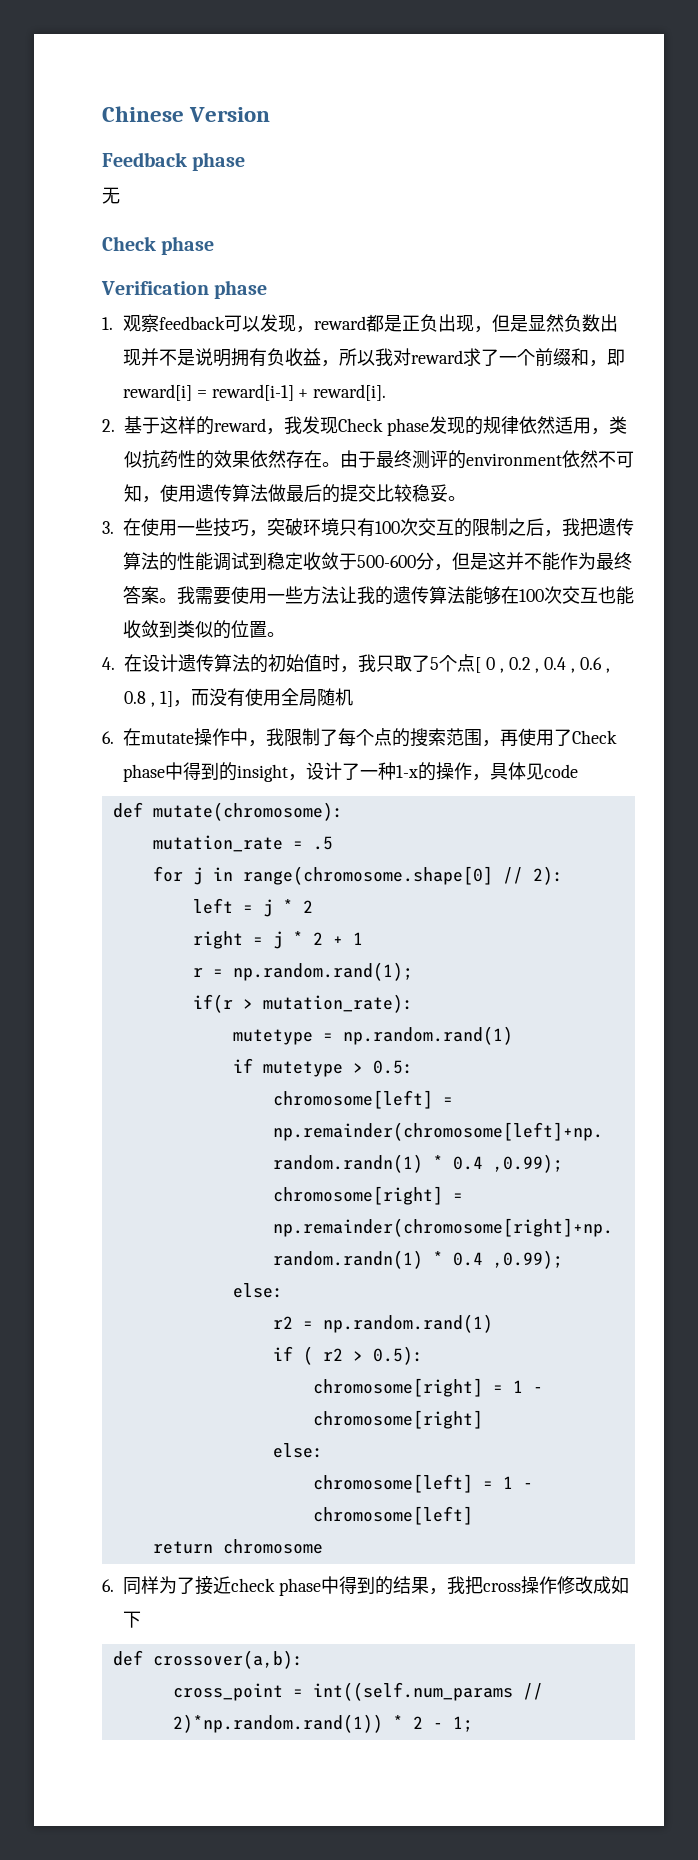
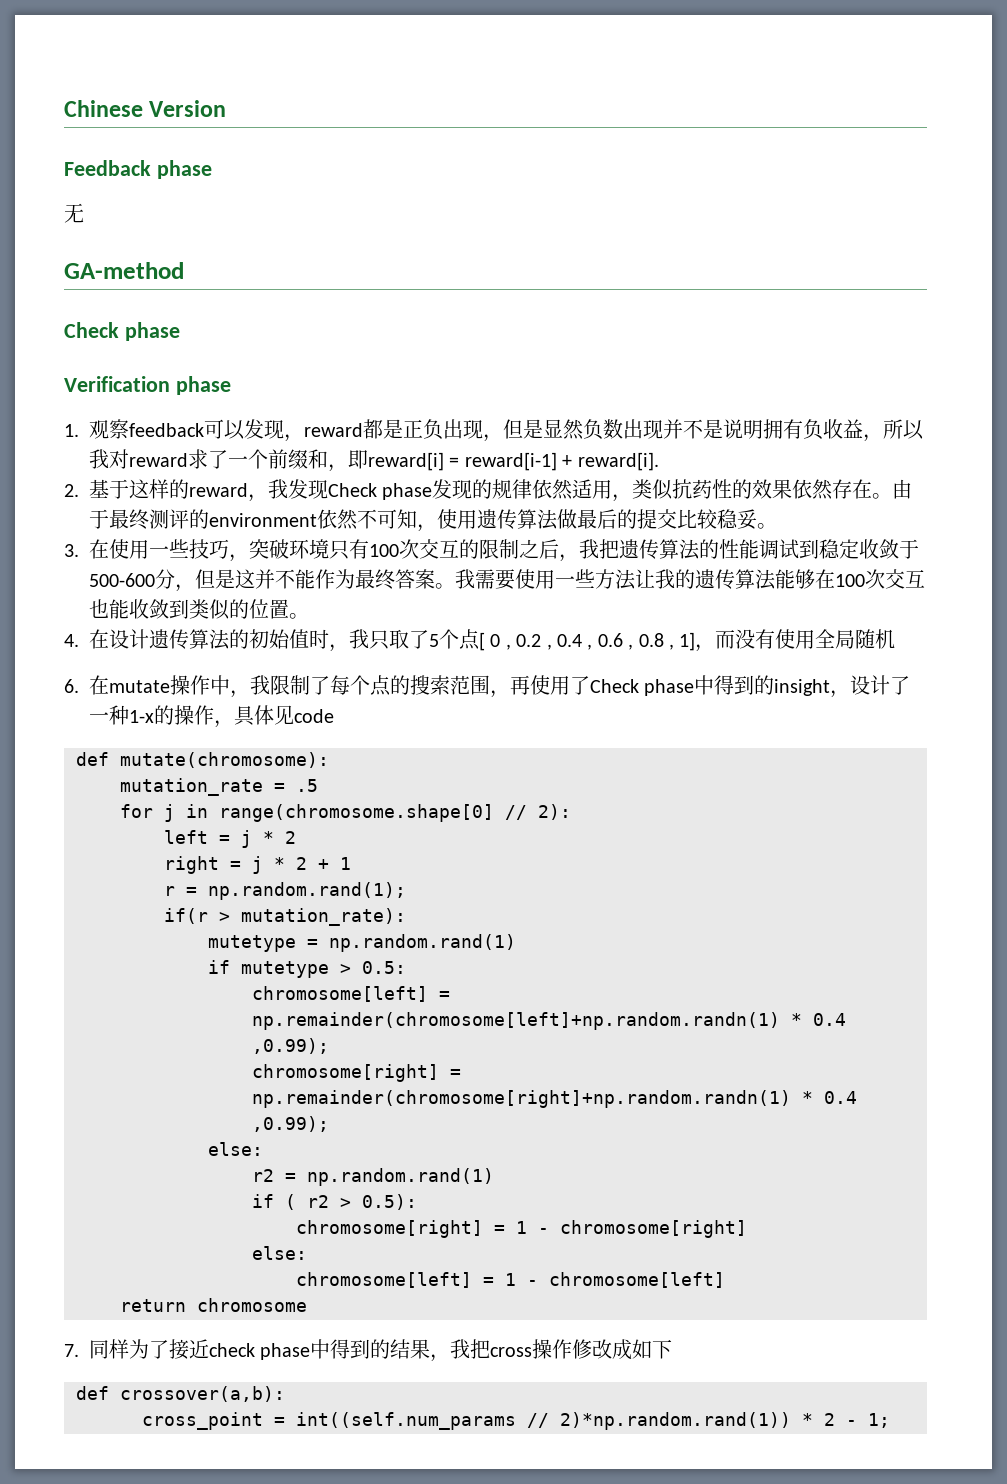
(120, 195) none -> [64,262,184,279] // GA-method
[102,1579,114,1592] 6. -> [64,1344,79,1357] 7.

